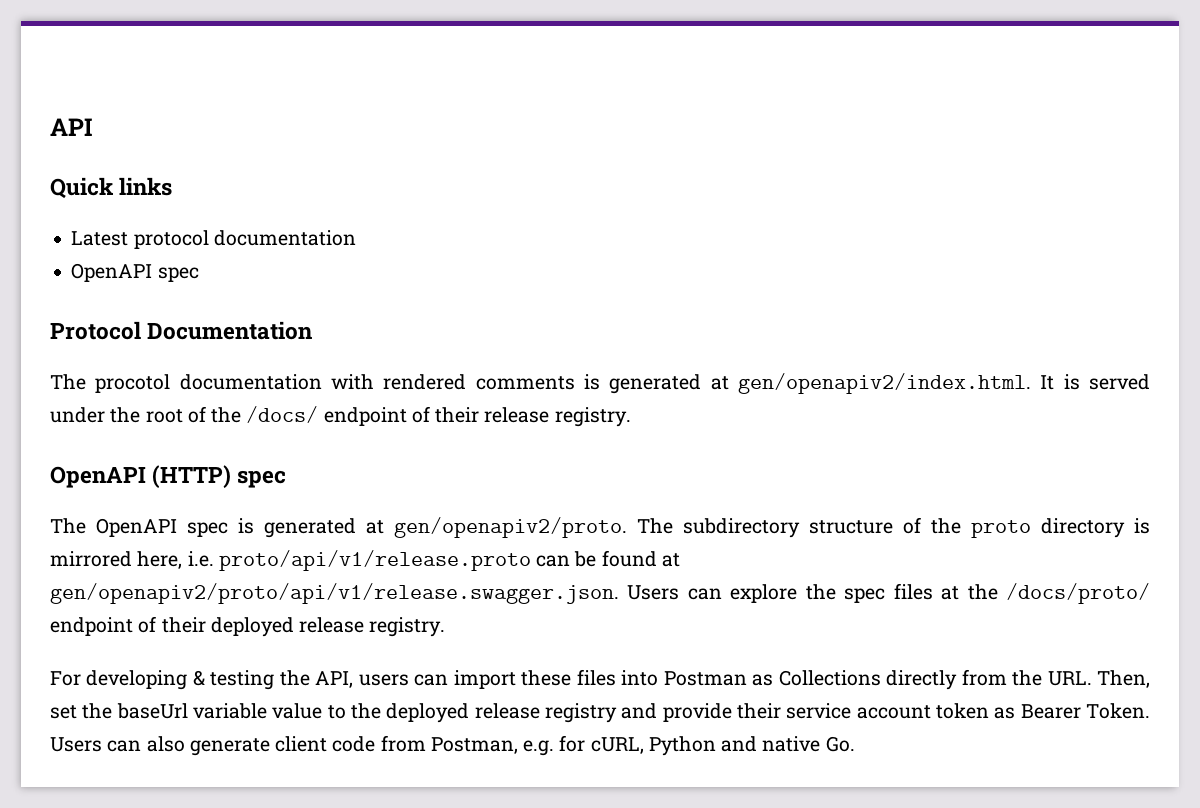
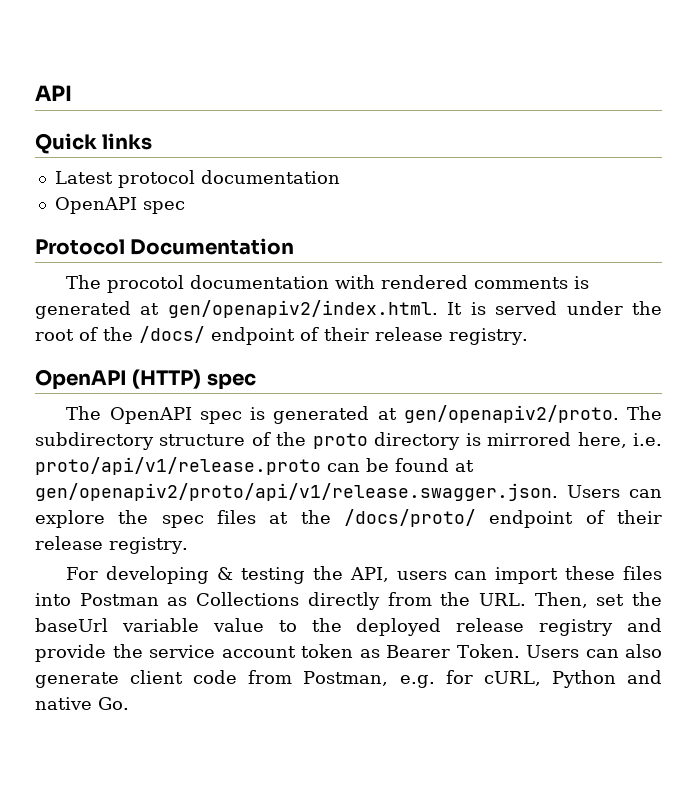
[210,617,294,637] deployed -> (662, 517) none
[737,703,782,719] their -> [112,644,143,658] the

